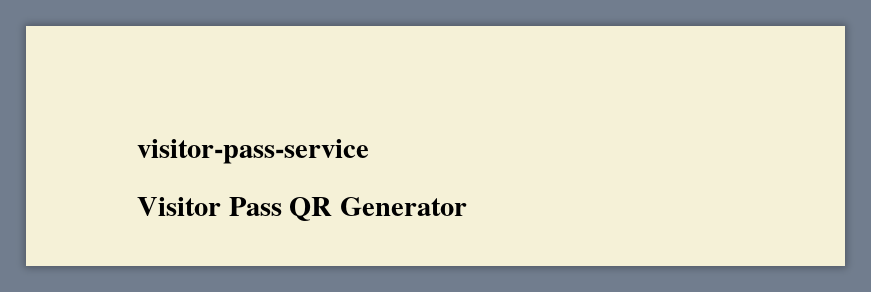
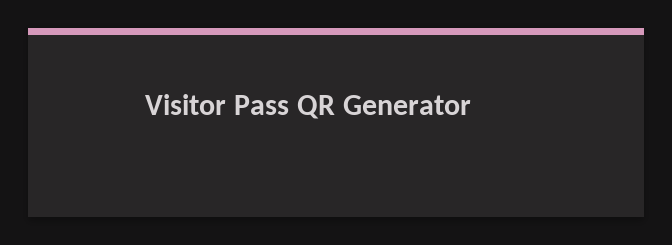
[137,139,369,164] visitor-pass-service // -> (145, 104) none

